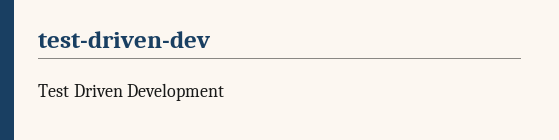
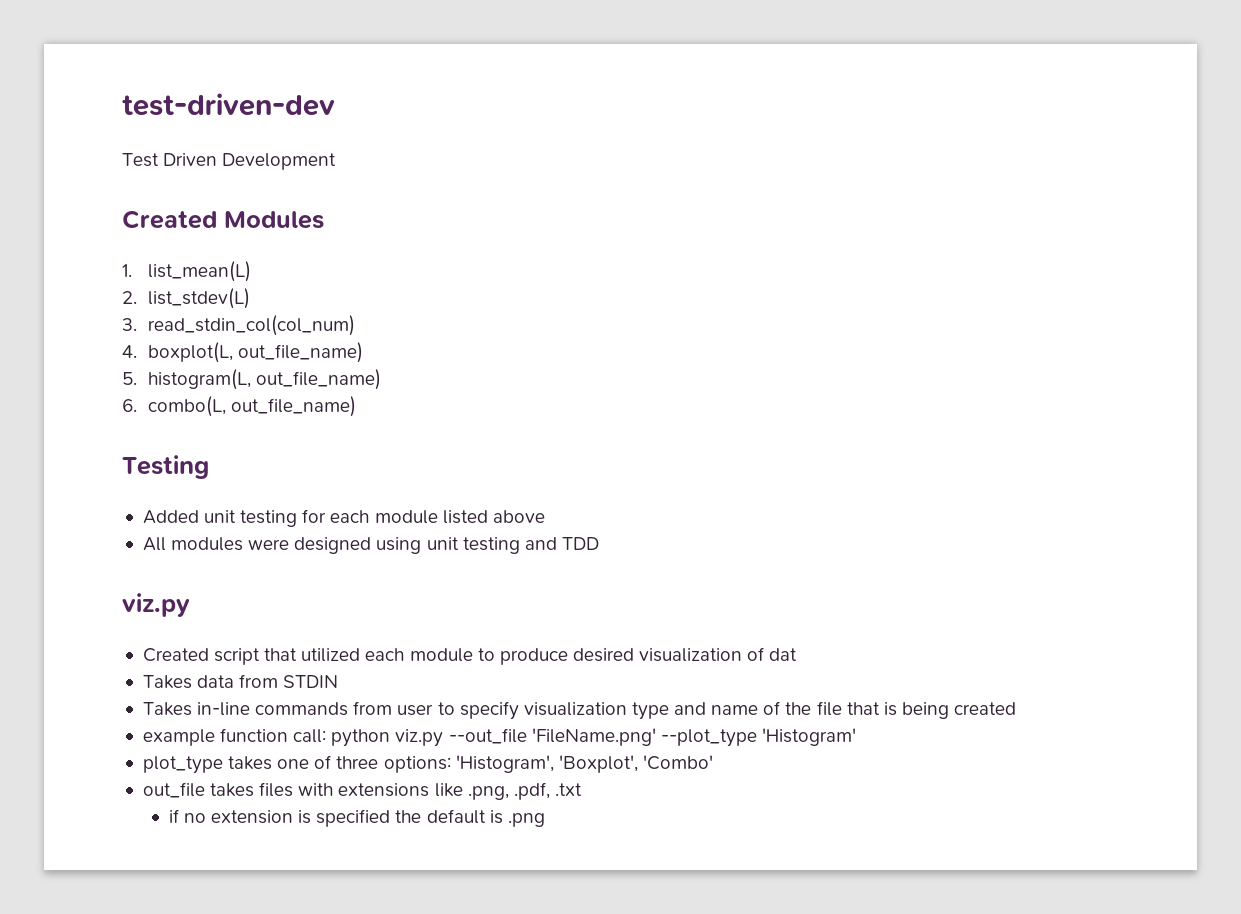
(225, 92) none -> [122,210,324,229] [122,261,251,282] [122,288,250,309] [122,315,355,336] [122,342,363,363] [122,369,381,390] [122,396,356,417] [122,455,209,479] [142,509,545,527] [142,537,599,554] [122,593,190,617] [142,647,798,665] [142,674,339,689] [142,701,1017,720] [142,728,856,747] [142,755,713,774] [142,782,582,800] [168,809,545,827] // Created Modules // 1. list_mean(L) // 2. list_stdev(L) // 3. read_stdin_col(col_num) // 4. boxplot(L, out_file_name) // 5. histogram(L, out_file_name) // 6. combo(L, out_file_name) // Testing // Added unit testing for each module listed above // All modules were designed using unit testing and TDD // viz.py // Created script that utilized each module to produce desired visualization of dat // Takes data from STDIN // Takes in-line commands from user to specify visualization type and name of the file that is being created // example function call: python viz.py --out_file 'FileName.png' --plot_type 'Histogram' // plot_type takes one of three options: 'Histogram', 'Boxplot', 'Combo' // out_file takes files with extensions like .png, .pdf, .txt // if no extension is specified the default is .png

